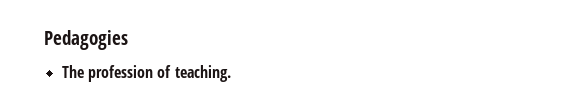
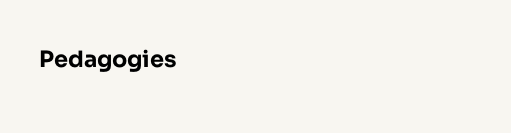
[61,65,231,82] // The profession of teaching. -> (177, 60) none

